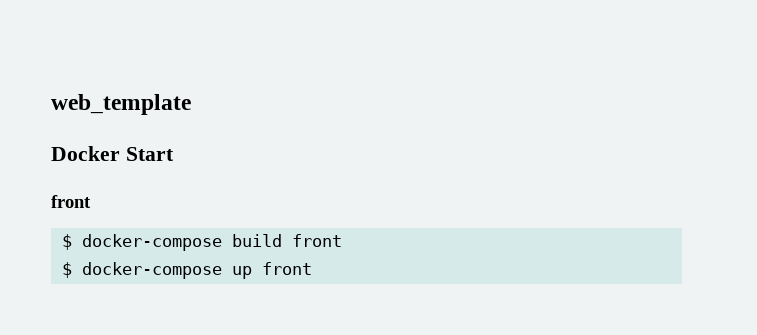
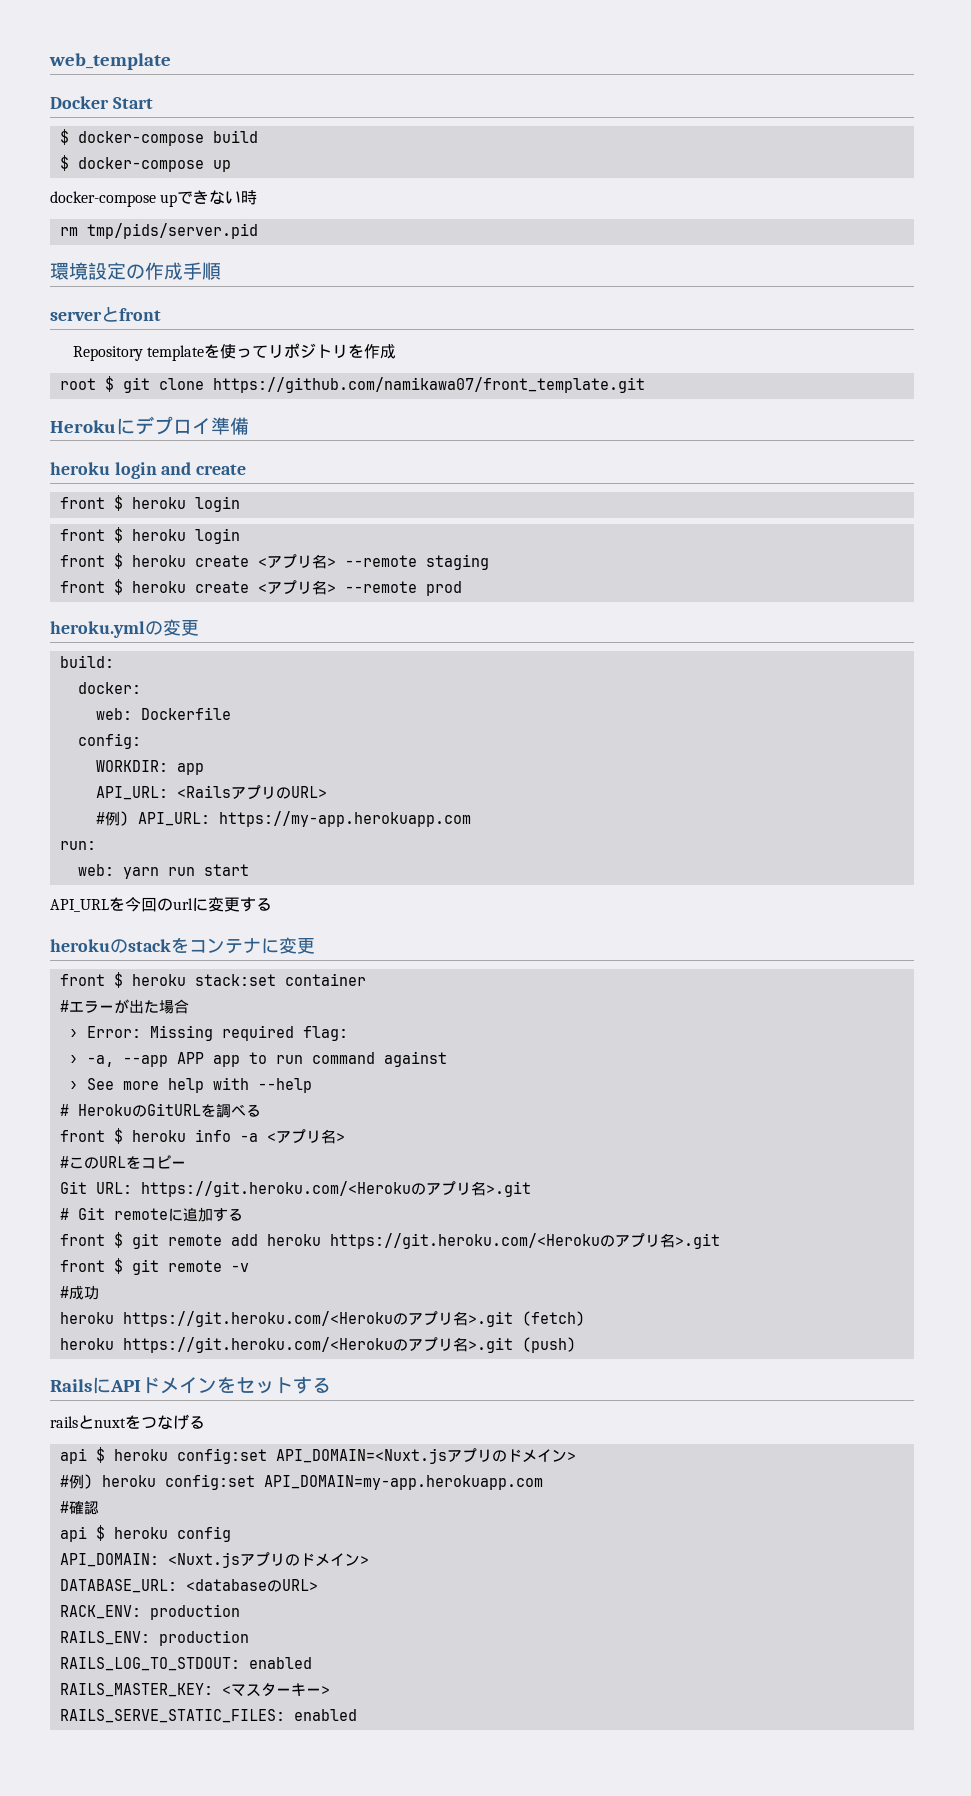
[51,195,91,208] // front -> (153, 103) none
[292,234,343,247] front -> (258, 136) none
[262,262,313,275] front -> [50,190,258,207] [59,223,258,239] [50,262,221,280] [50,306,161,322] [72,343,396,361] [59,376,645,393] [50,416,249,435] [50,462,247,479] [59,495,240,512] [59,527,240,544] [59,553,489,570] [59,579,462,596] [50,619,199,638] [59,655,114,668] [77,682,141,694] [95,707,231,720] [77,733,141,749] [95,760,204,775] [95,785,327,800] [95,811,471,827] [59,841,96,850] [77,864,249,879] [50,897,272,912] [50,937,315,954] [59,972,366,988] [59,999,189,1014] [68,1025,348,1041] [68,1051,447,1067] [68,1077,312,1093] [59,1103,261,1118] [59,1128,345,1144] [59,1155,186,1169] [59,1181,531,1197] [59,1207,243,1222] [59,1232,720,1249] [59,1258,249,1275] [59,1285,99,1300] [59,1311,585,1327] [59,1337,576,1353] [50,1376,331,1394] [50,1414,205,1430] [59,1447,576,1464] [59,1474,543,1490] [59,1500,99,1515] [59,1525,231,1542] [59,1552,369,1568] [59,1579,318,1593] [59,1604,240,1620] [59,1630,249,1646] [59,1657,312,1671] [59,1683,330,1697] [59,1709,357,1723] // docker-compose upできない時 // rm tmp/pids/server.pid // 環境設定の作成手順 // serverとfront // Repository templateを使ってリポジトリを作成 // root $ git clone https://github.com/namikawa07/front_template.git // Herokuにデプロイ準備 // heroku login and create // front $ heroku login // front $ heroku login // front $ heroku create <アプリ名> --remote staging // front $ heroku create <アプリ名> --remote prod // heroku.ymlの変更 // build: // docker: // web: Dockerfile // config: // WORKDIR: app // API_URL: <RailsアプリのURL> // #例) API_URL: https://my-app.herokuapp.com // run: // web: yarn run start // API_URLを今回のurlに変更する // herokuのstackをコンテナに変更 // front $ heroku stack:set container // #エラーが出た場合 // › Error: Missing required flag: // › -a, --app APP app to run command against // › See more help with --help // # HerokuのGitURLを調べる // front $ heroku info -a <アプリ名> // #このURLをコピー // Git URL: https://git.heroku.com/<Herokuのアプリ名>.git // # Git remoteに追加する // front $ git remote add heroku https://git.heroku.com/<Herokuのアプリ名>.git // front $ git remote -v // #成功 // heroku https://git.heroku.com/<Herokuのアプリ名>.git (fetch) // heroku https://git.heroku.com/<Herokuのアプリ名>.git (push) // RailsにAPIドメインをセットする // railsとnuxtをつなげる // api $ heroku config:set API_DOMAIN=<Nuxt.jsアプリのドメイン> // #例) heroku config:set API_DOMAIN=my-app.herokuapp.com // #確認 // api $ heroku config // API_DOMAIN: <Nuxt.jsアプリのドメイン> // DATABASE_URL: <databaseのURL> // RACK_ENV: production // RAILS_ENV: production // RAILS_LOG_TO_STDOUT: enabled // RAILS_MASTER_KEY: <マスターキー> // RAILS_SERVE_STATIC_FILES: enabled

